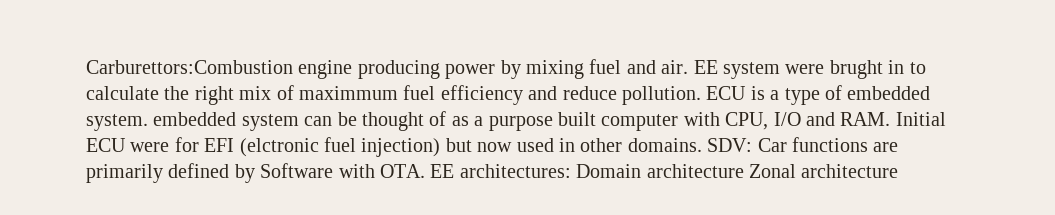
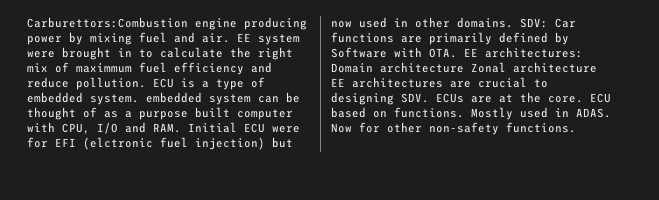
[829,60,883,79] brught -> [62,47,111,60] brought
(899, 171) none -> [331,77,548,88] [331,92,611,105] [331,107,611,120] [331,122,576,135] EE architectures are crucial to designing SDV. ECUs are at the core. ECU based on functions. Mostly used in ADAS. Now for other non-safety functions.

